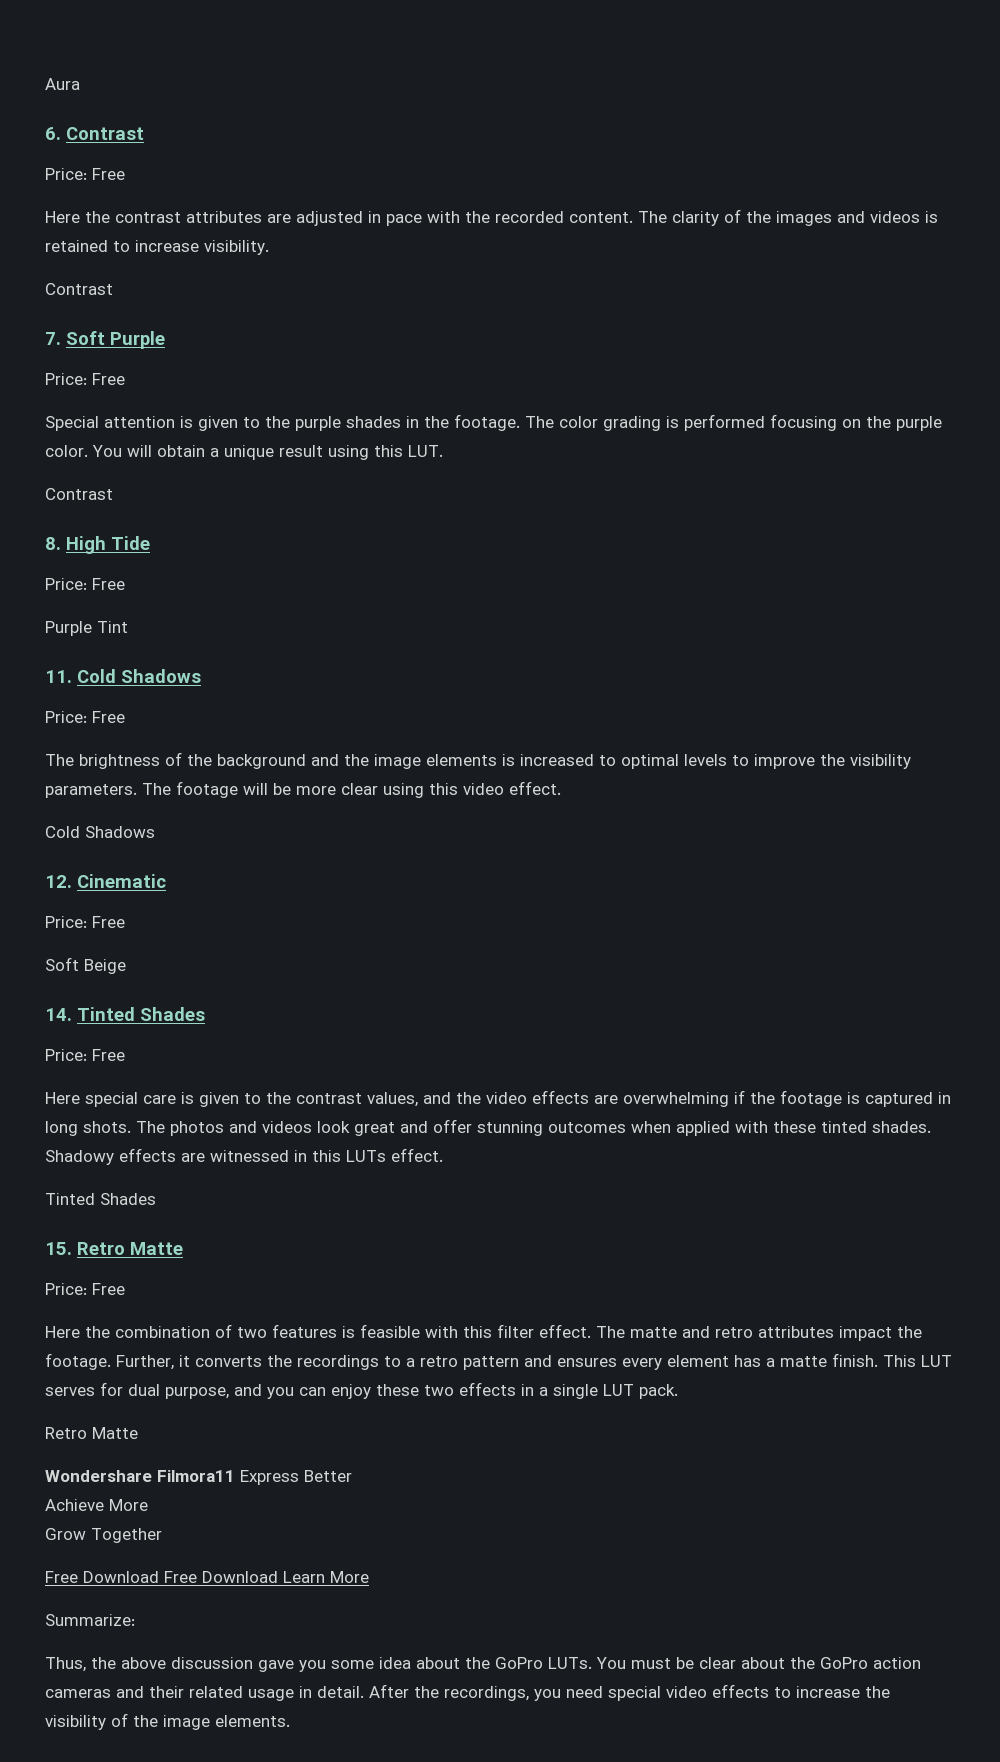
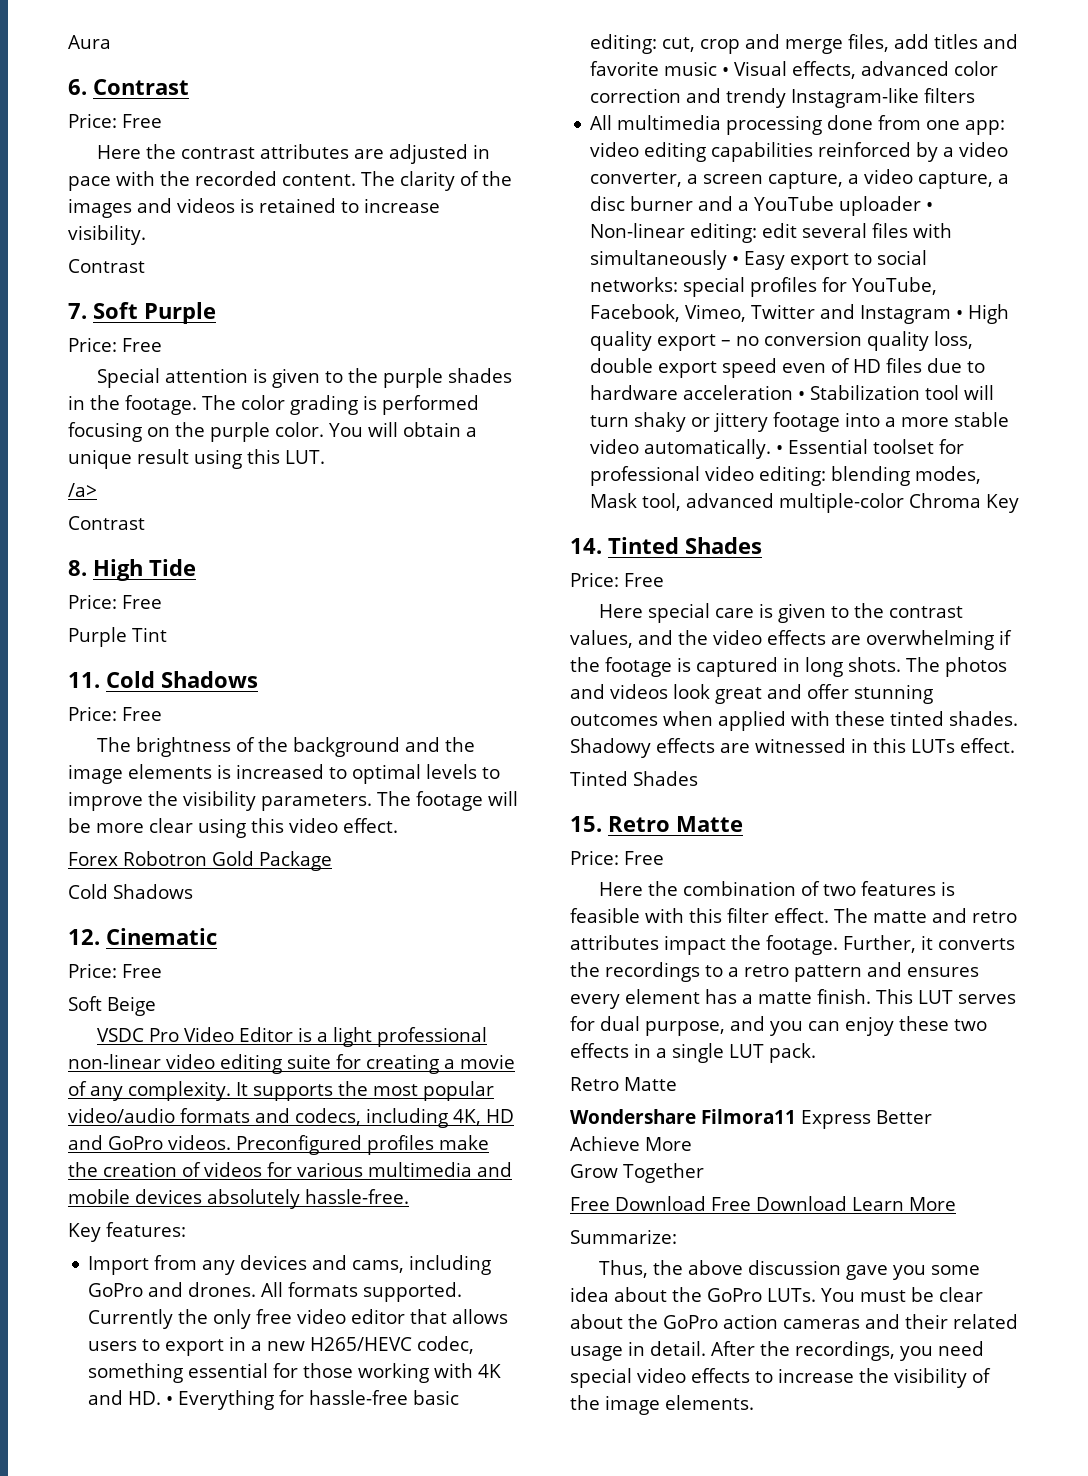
(443, 451) none -> [68,483,97,497] // /a>
(561, 788) none -> [68,851,332,871] // Forex Robotron Gold Package
(126, 966) none -> [97,1027,488,1047] [68,1054,515,1074] [68,1081,494,1101] [68,1108,514,1128] [68,1135,489,1155] [68,1162,512,1177] [68,1189,409,1209] [68,1222,186,1242] [88,1255,492,1275] [88,1282,463,1302] [88,1309,509,1329] [88,1336,475,1356] [88,1363,502,1383] [88,1390,460,1410] [590,34,1019,54] [590,61,999,79] [590,88,976,108] [590,115,1006,135] [590,142,1009,162] [590,169,1010,189] [590,196,934,216] [590,223,953,243] [590,250,928,270] [590,277,938,297] [590,304,1010,324] [590,331,974,351] [590,358,986,378] [590,385,995,400] [590,412,1010,432] [590,439,965,459] [590,466,982,486] [590,493,1020,513] // VSDC Pro Video Editor is a light professional non-linear video editing suite for creating a movie of any complexity. It supports the most popular video/audio formats and codecs, including 4K, HD and GoPro videos. Preconfigured profiles make the creation of videos for various multimedia and mobile devices absolutely hassle-free. // Key features: // Import from any devices and cams, including GoPro and drones. All formats supported. Сurrently the only free video editor that allows users to export in a new H265/HEVC codec, something essential for those working with 4K and HD. • Everything for hassle-free basic editing: cut, crop and merge files, add titles and favorite music • Visual effects, advanced color correction and trendy Instagram-like filters // All multimedia processing done from one app: video editing capabilities reinforced by a video converter, a screen capture, a video capture, a disc burner and a YouTube uploader • Non-linear editing: edit several files with simultaneously • Easy export to social networks: special profiles for YouTube, Facebook, Vimeo, Twitter and Instagram • High quality export – no conversion quality loss, double export speed even of HD files due to hardware acceleration • Stabilization tool will turn shaky or jittery footage into a more stable video automatically. • Essential toolset for professional video editing: blending modes, Mask tool, advanced multiple-color Chroma Key

